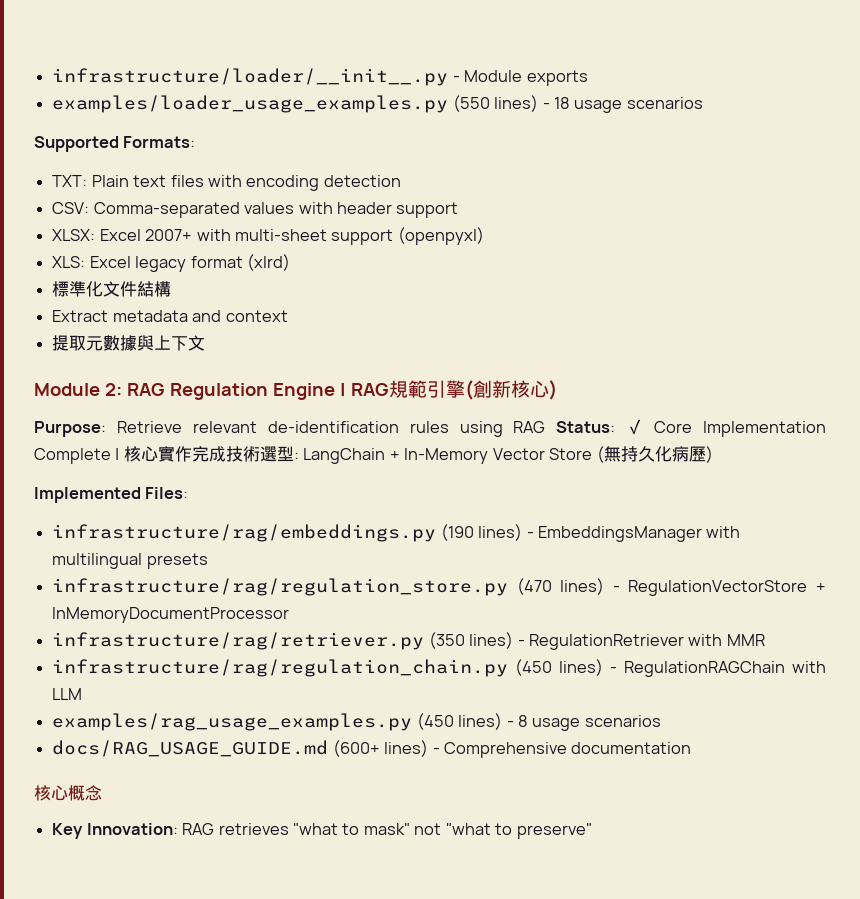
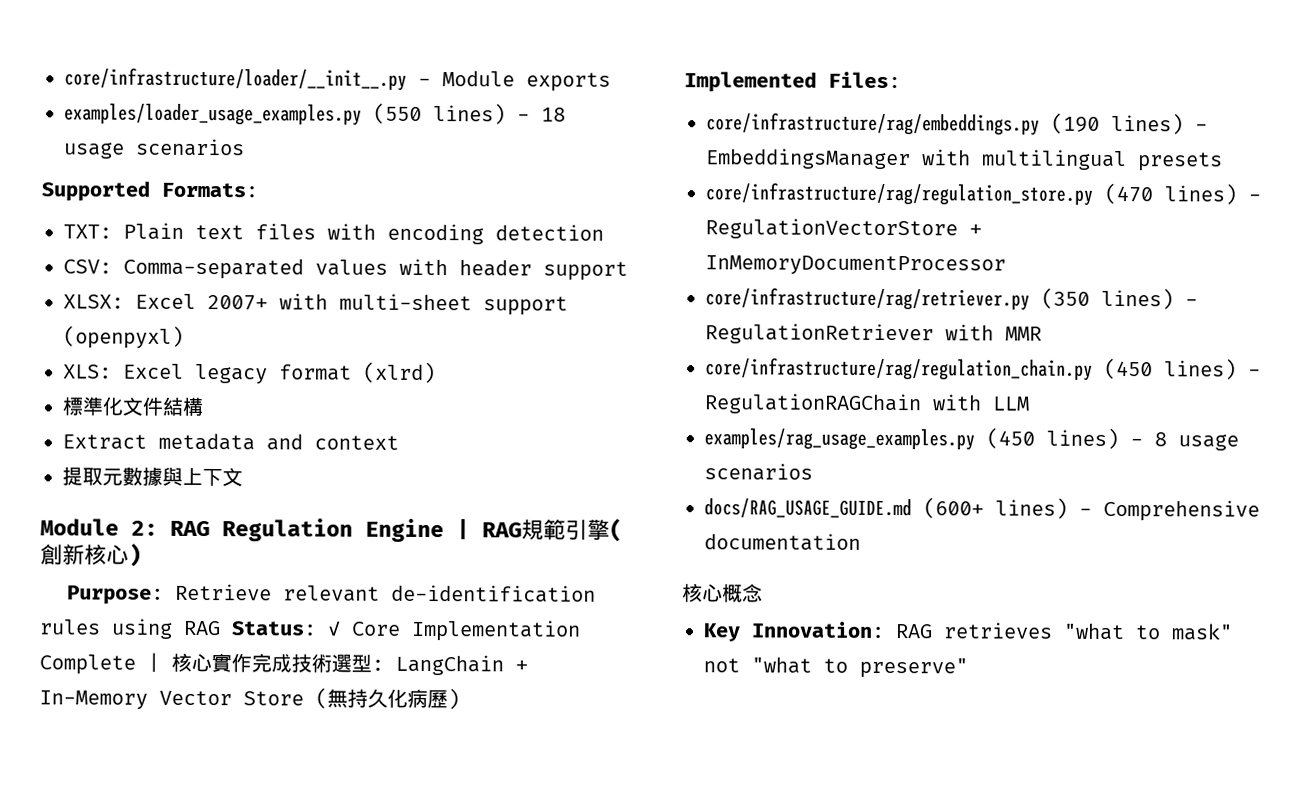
[52,68,449,86] infrastructure/loader/__init__.py -> [64,67,407,91] core/infrastructure/loader/__init__.py
[52,524,437,542] infrastructure/rag/embeddings.py -> [706,112,1040,136] core/infrastructure/rag/embeddings.py
[52,578,509,596] infrastructure/rag/regulation_store.py -> [705,182,1093,206] core/infrastructure/rag/regulation_store.py
[52,632,425,650] infrastructure/rag/retriever.py -> [705,287,1030,311] core/infrastructure/rag/retriever.py
[52,659,509,677] infrastructure/rag/regulation_chain.py -> [705,357,1093,381] core/infrastructure/rag/regulation_chain.py

